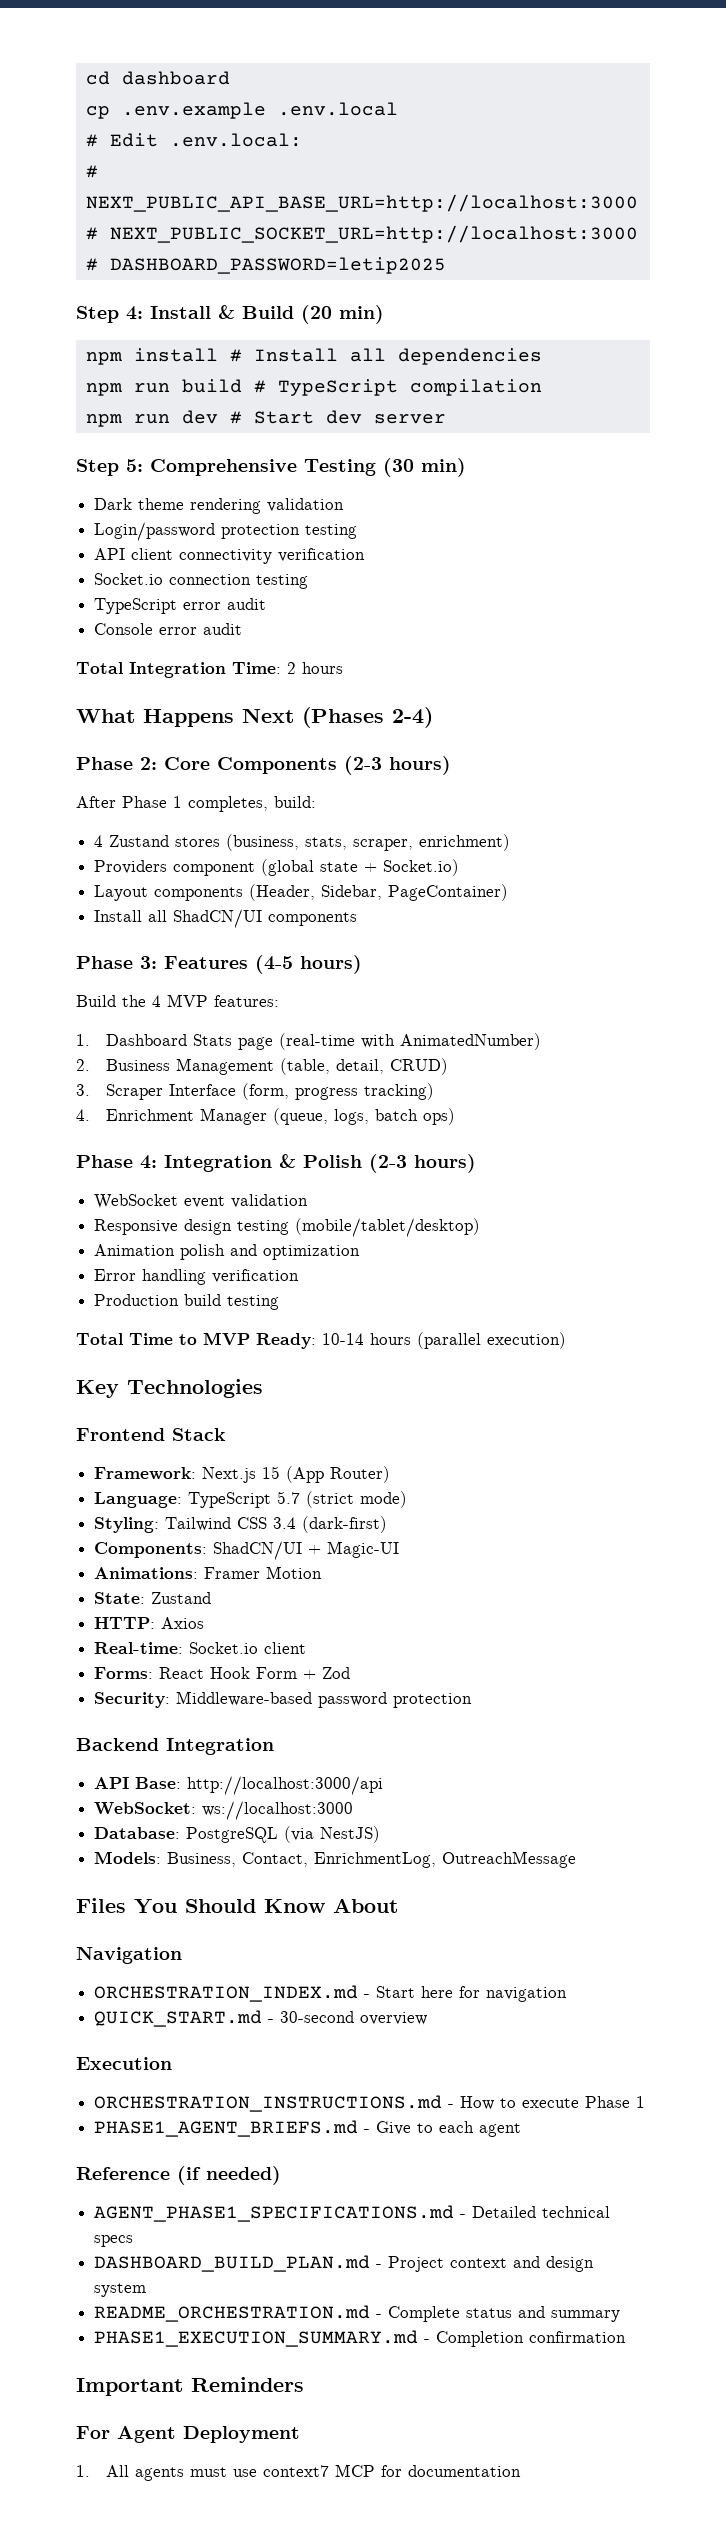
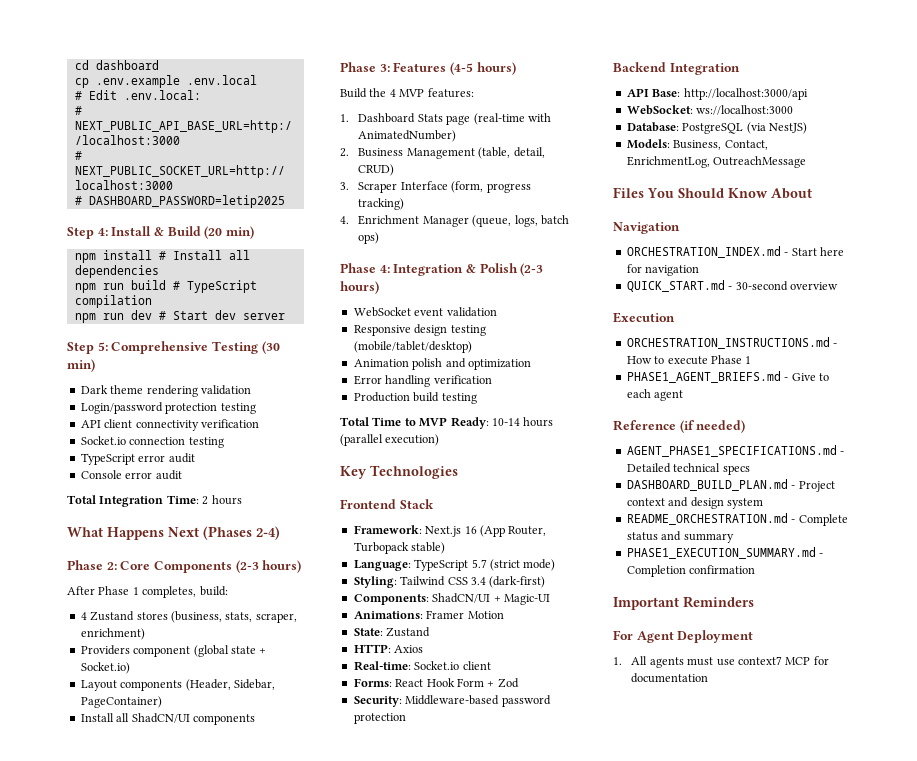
[262,1466,391,1483] 15 (App Router) -> [464,525,547,537] [353,542,446,554] 16 (App Router, Turbopack stable)

